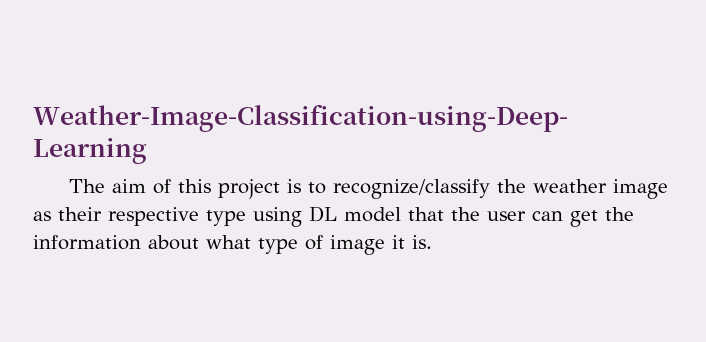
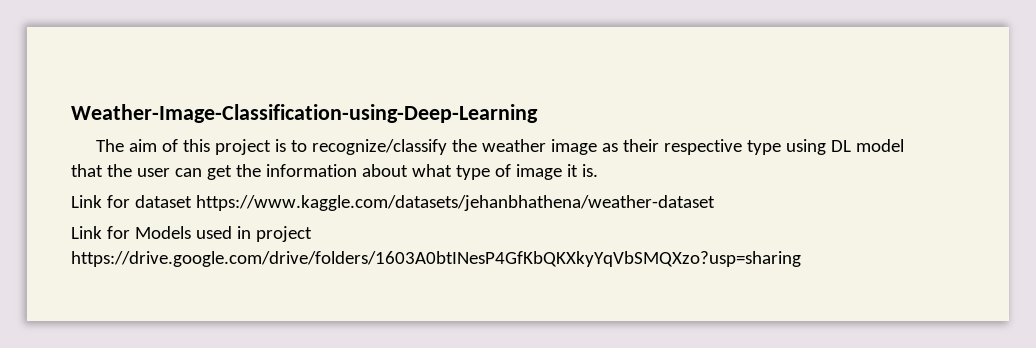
(432, 242) none -> [71,195,715,211] [71,226,312,242] [71,251,801,267] // Link for dataset https://www.kaggle.com/datasets/jehanbhathena/weather-dataset // Link for Models used in project https://drive.google.com/drive/folders/1603A0btINesP4GfKbQKXkyYqVbSMQXzo?usp=sharing

